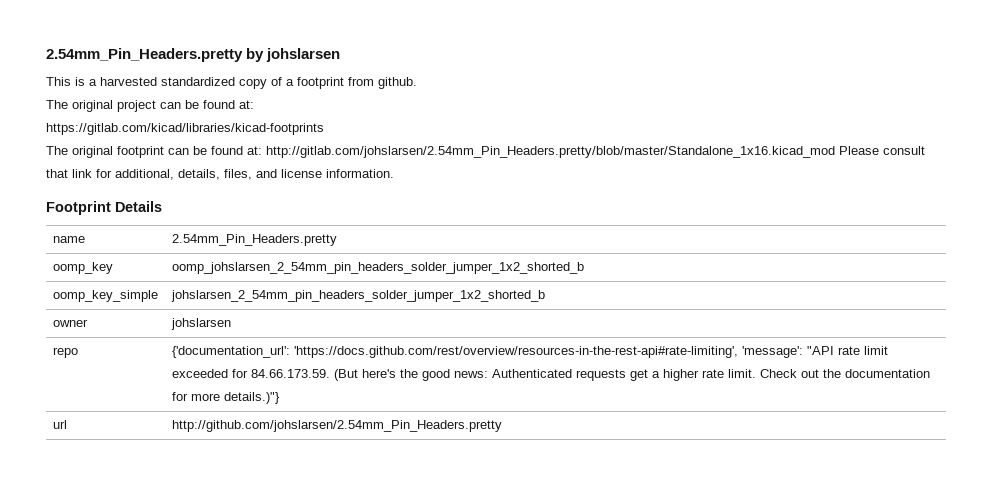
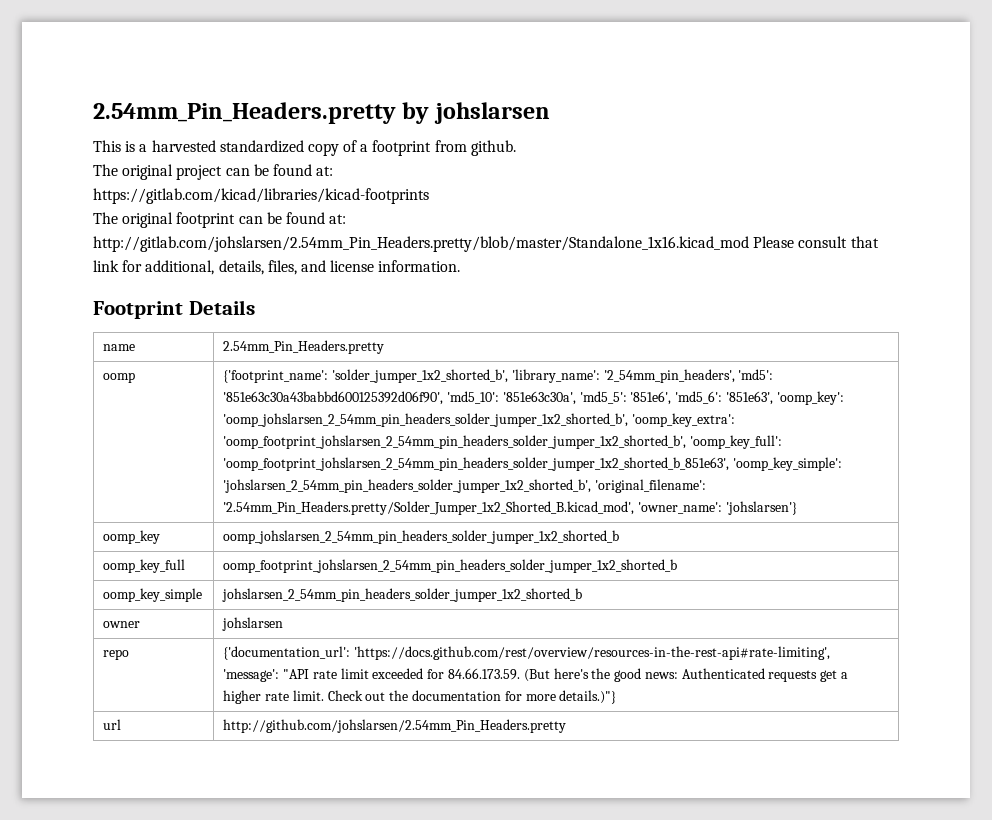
(337, 240) none -> [103,372,136,383] [223,369,774,383] [223,391,844,405] [223,413,736,427] [223,435,783,449] [223,457,843,471] [223,479,707,493] [223,501,797,515] // oomp | {'footprint_name': 'solder_jumper_1x2_shorted_b', 'library_name': '2_54mm_pin_headers', 'md5': '851e63c30a43babbd600125392d06f90', 'md5_10': '851e63c30a', 'md5_5': '851e6', 'md5_6': '851e63', 'oomp_key': 'oomp_johslarsen_2_54mm_pin_headers_solder_jumper_1x2_shorted_b', 'oomp_key_extra': 'oomp_footprint_johslarsen_2_54mm_pin_headers_solder_jumper_1x2_shorted_b', 'oomp_key_full': 'oomp_footprint_johslarsen_2_54mm_pin_headers_solder_jumper_1x2_shorted_b_851e63', 'oomp_key_simple': 'johslarsen_2_54mm_pin_headers_solder_jumper_1x2_shorted_b', 'original_filename': '2.54mm_Pin_Headers.pretty/Solder_Jumper_1x2_Shorted_B.kicad_mod', 'owner_name': 'johslarsen'}
(584, 268) none -> [103,559,186,573] [223,559,678,573] // oomp_key_full | oomp_footprint_johslarsen_2_54mm_pin_headers_solder_jumper_1x2_shorted_b

